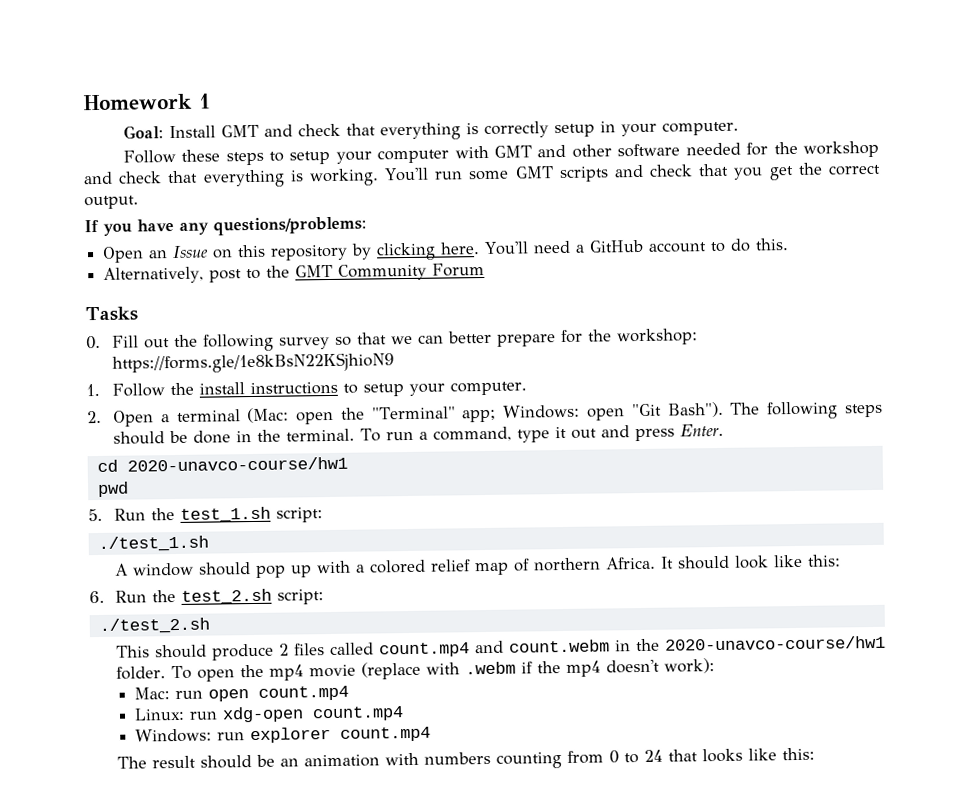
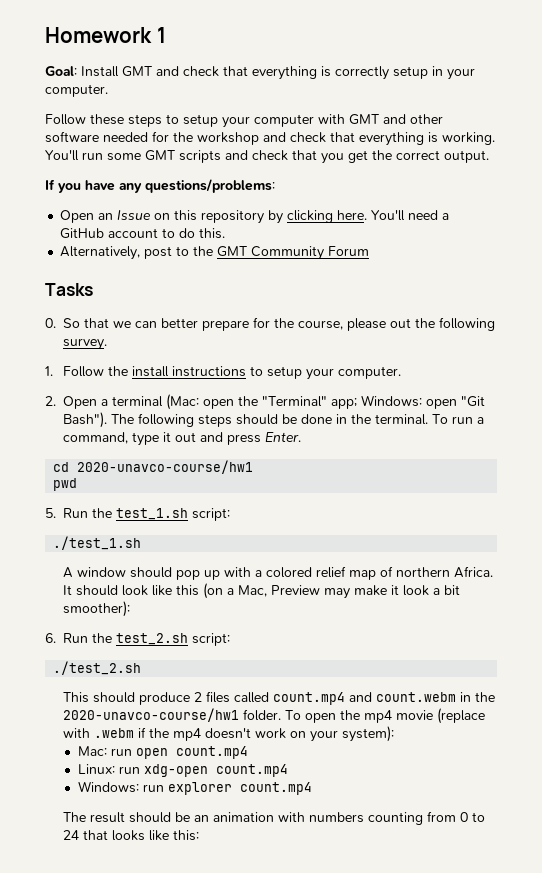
[111,333,352,352] Fill out the following survey so -> [63,318,80,328] So
[616,328,698,346] [111,352,394,374] workshop: https://forms.gle/1e8kBsN22KSjhioN9 -> [298,317,495,331] [63,338,107,350] course, please out the following survey.
[806,554,841,567] this: -> [175,583,460,599] [62,601,130,617] this (on a Mac, Preview may make it look a bit smoother):
[663,658,715,674] work): -> [254,726,394,742] work on your system):

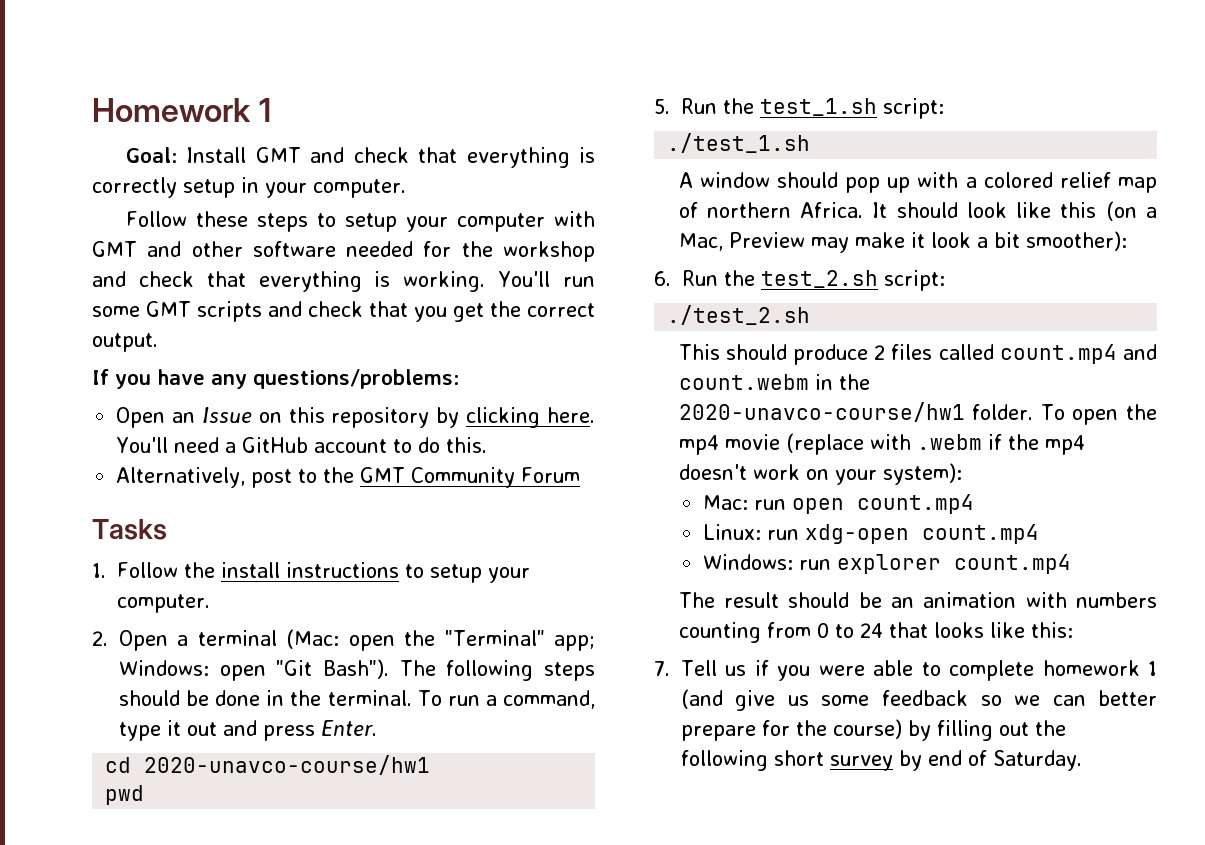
[45,317,495,331] [63,338,107,350] // 0. So that we can better prepare for the course, please out the following survey. -> (167, 529) none
(199, 835) none -> [654,660,1157,681] [680,689,1157,711] [680,719,1066,741] [680,750,1082,771] // 7. Tell us if you were able to complete homework 1 (and give us some feedback so we can better prepare for the course) by filling out the following short survey by end of Saturday.

